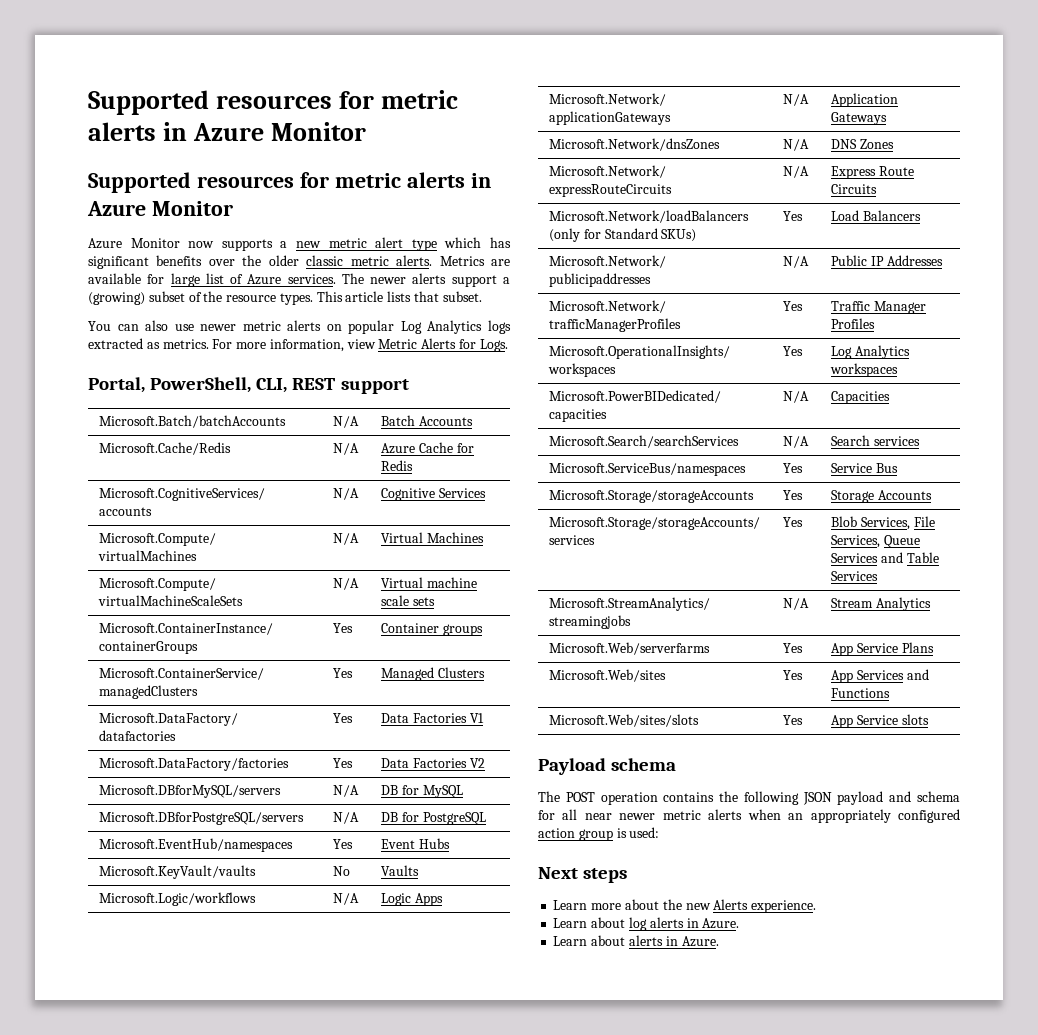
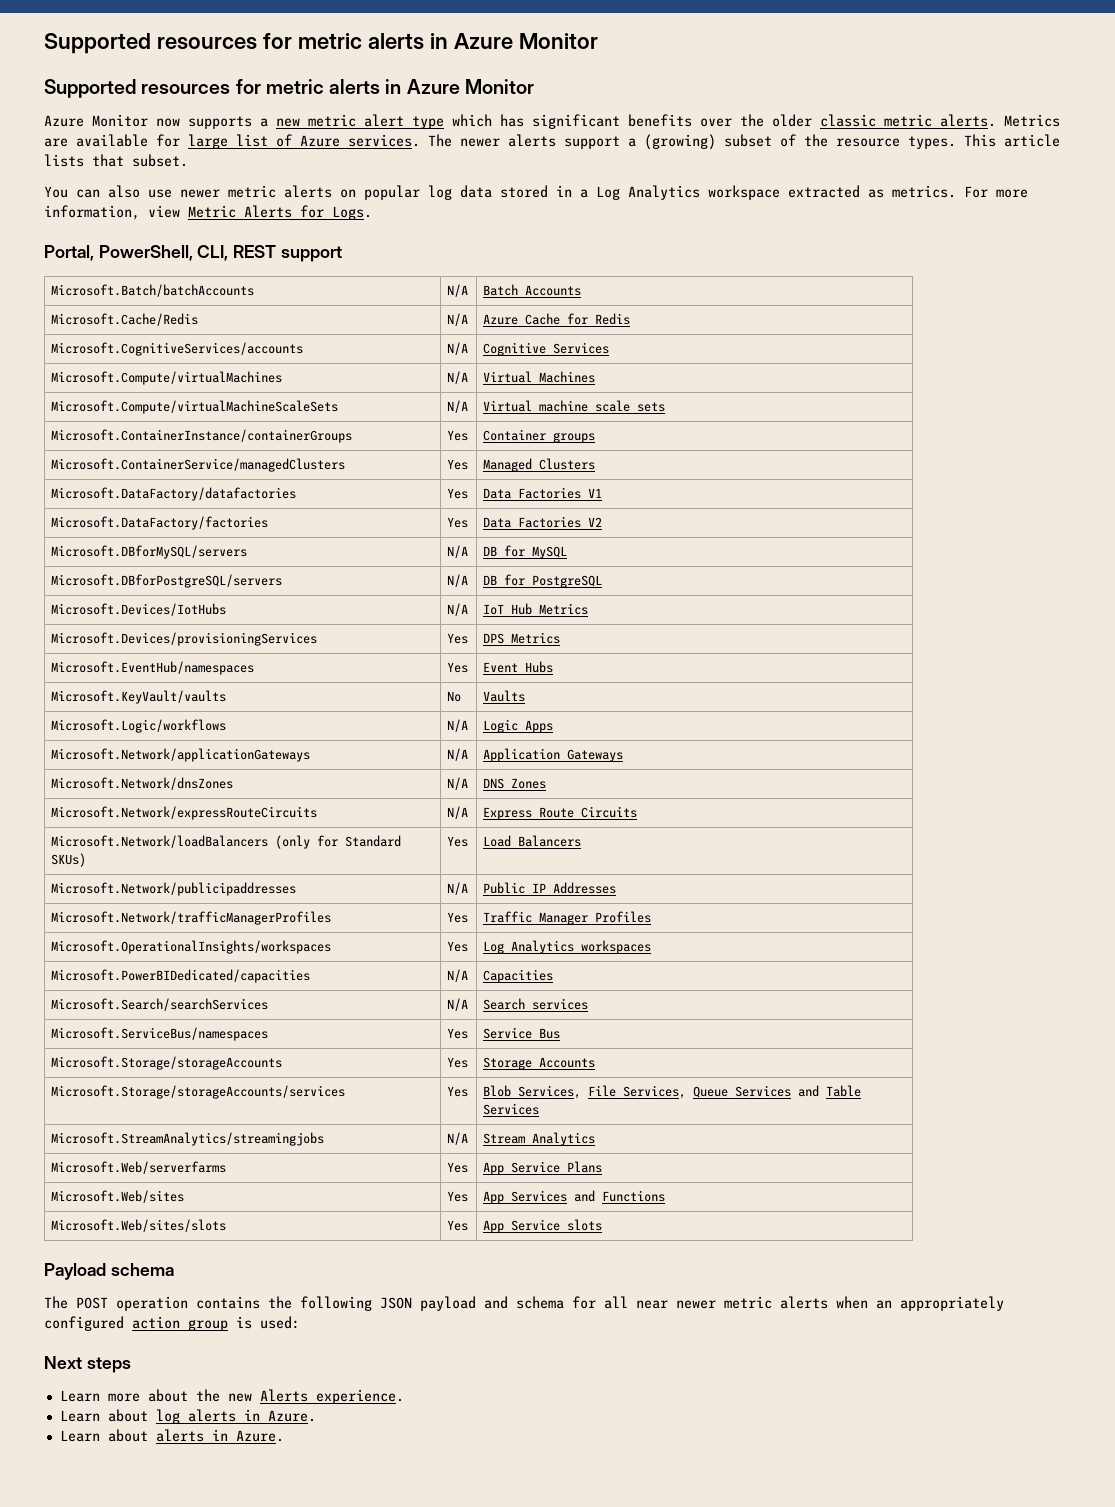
[400,320,511,334] Log Analytics logs -> [428,185,780,200] log data stored in a Log Analytics workspace
(486, 818) none -> [50,603,226,616] [446,603,468,616] [482,603,588,615] [50,632,317,646] [446,633,468,644] [482,632,560,644] // Microsoft.Devices/IotHubs | N/A | IoT Hub Metrics // Microsoft.Devices/provisioningServices | Yes | DPS Metrics

